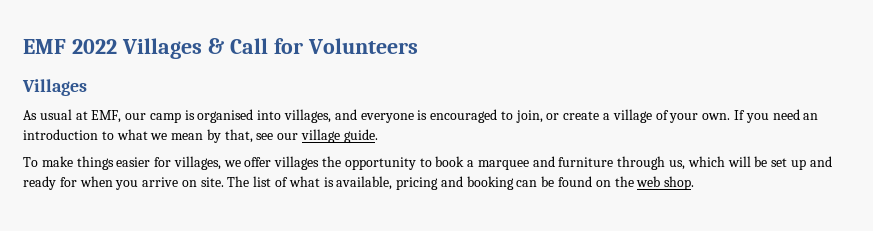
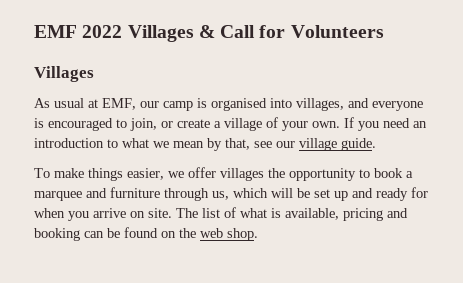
[116,156,221,170] easier for villages, -> [127,168,164,180] easier,

